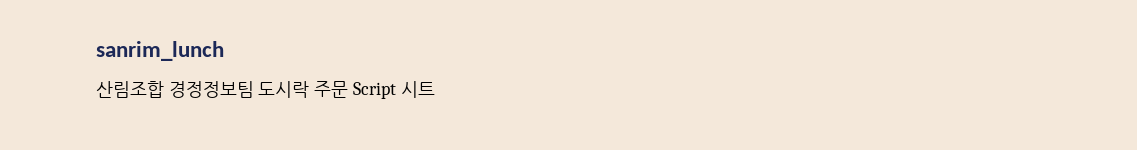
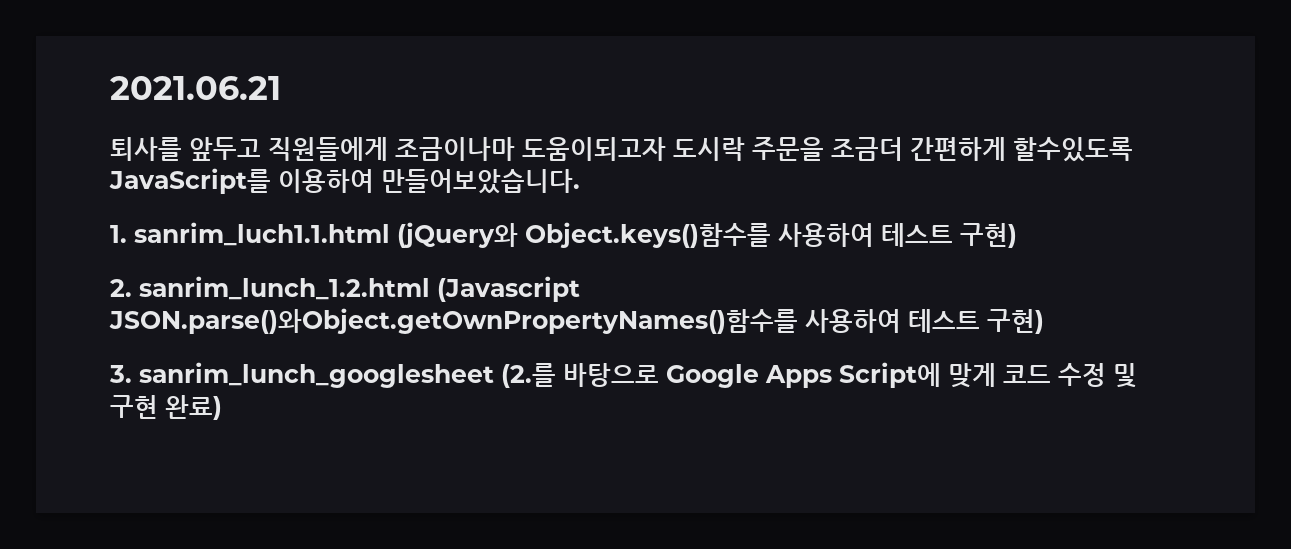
[96,41,224,61] [96,81,435,99] sanrim_lunch // 산림조합 경정정보팀 도시락 주문 Script 시트 -> [110,76,281,100] [110,137,1133,162] [109,168,580,194] [110,222,1017,248] [110,276,580,302] [109,308,1044,334] [109,362,1137,388] [110,395,222,420] 2021.06.21 // 퇴사를 앞두고 직원들에게 조금이나마 도움이되고자 도시락 주문을 조금더 간편하게 할수있도록 JavaScript를 이용하여 만들어보았습니다. // 1. sanrim_luch1.1.html (jQuery와 Object.keys()함수를 사용하여 테스트 구현) // 2. sanrim_lunch_1.2.html (Javascript JSON.parse()와Object.getOwnPropertyNames()함수를 사용하여 테스트 구현) // 3. sanrim_lunch_googlesheet (2.를 바탕으로 Google Apps Script에 맞게 코드 수정 및 구현 완료)

